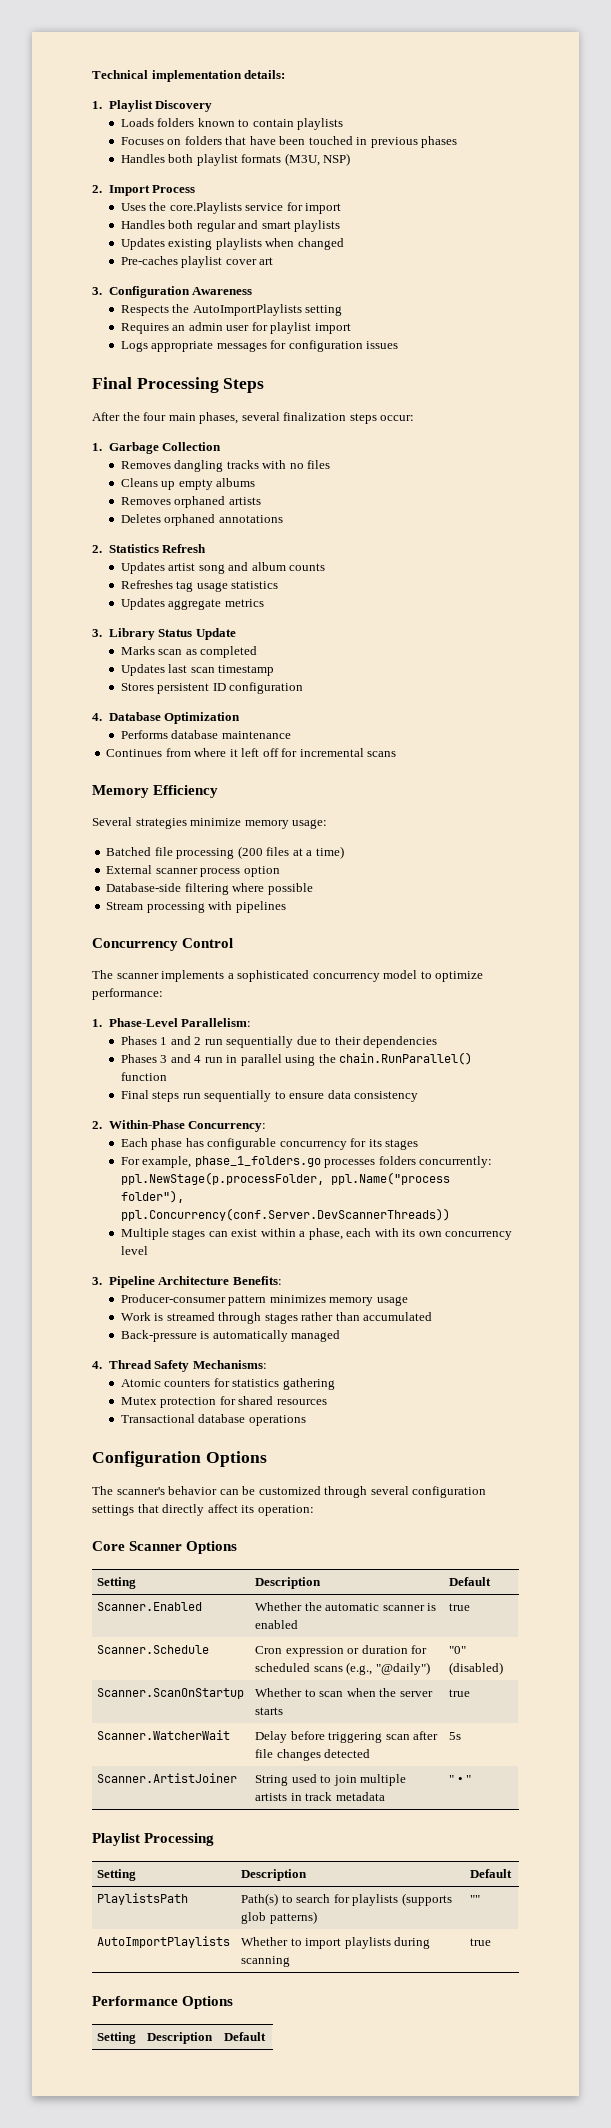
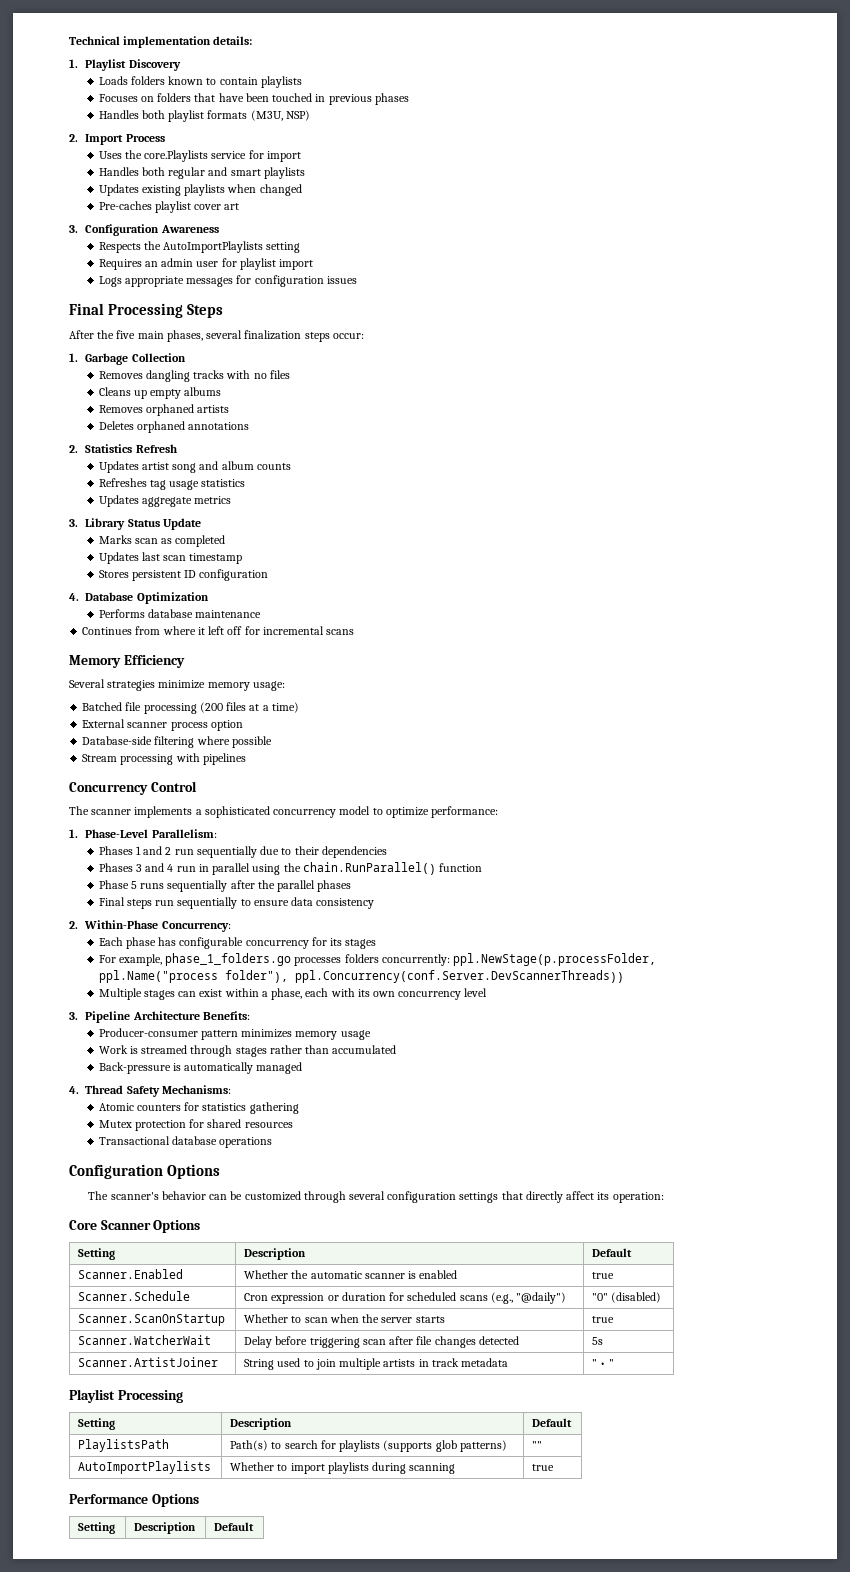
[143,412,167,421] four -> [116,330,136,339] five
(167, 1076) none -> [98,880,352,892] // Phase 5 runs sequentially after the parallel phases

